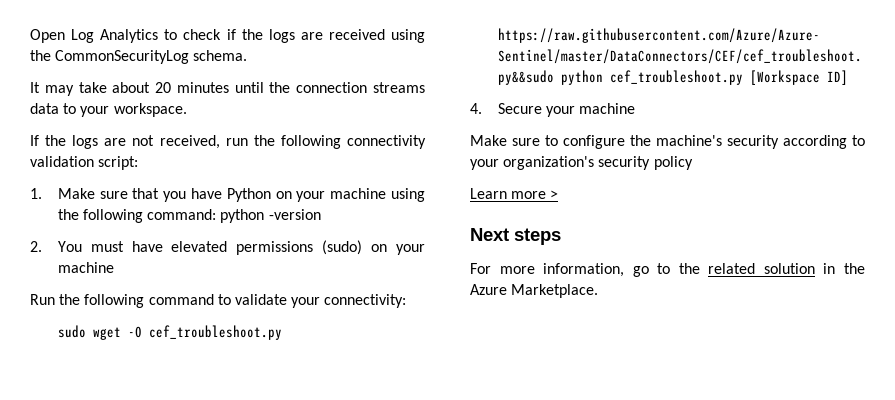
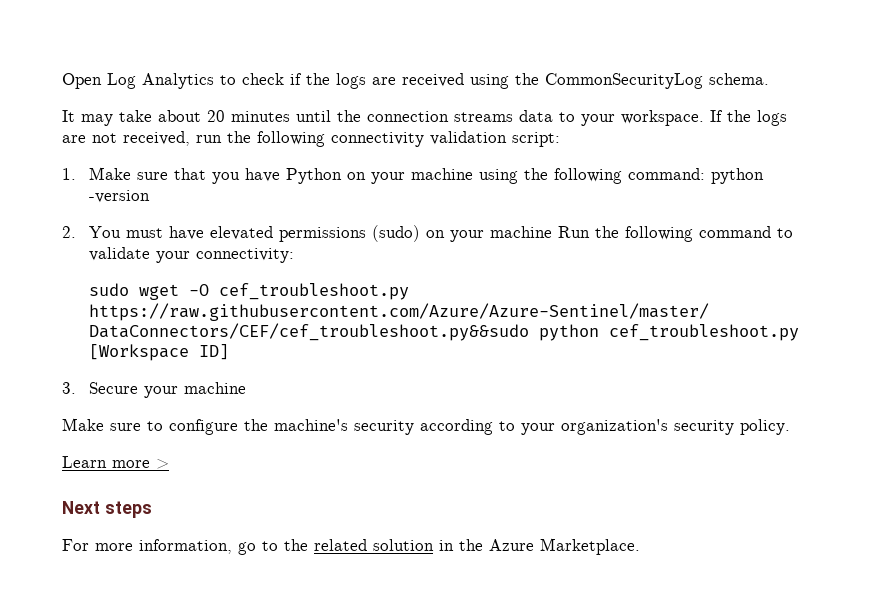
(187, 110) // -> (704, 118) none
(114, 267) // -> (552, 232) none
[470,103,482,114] 4. -> [62,382,76,394] 3.
[653,156,693,170] policy -> [740,419,790,435] policy.

